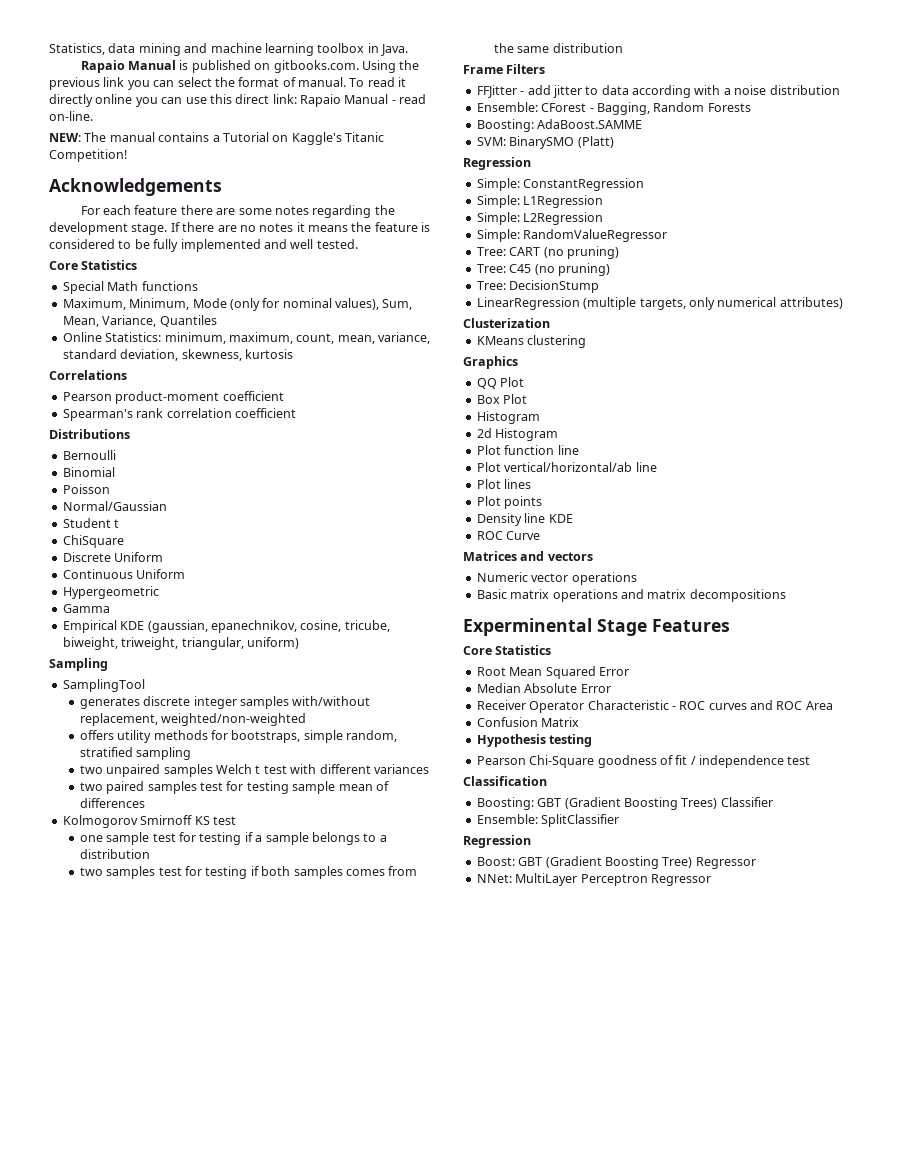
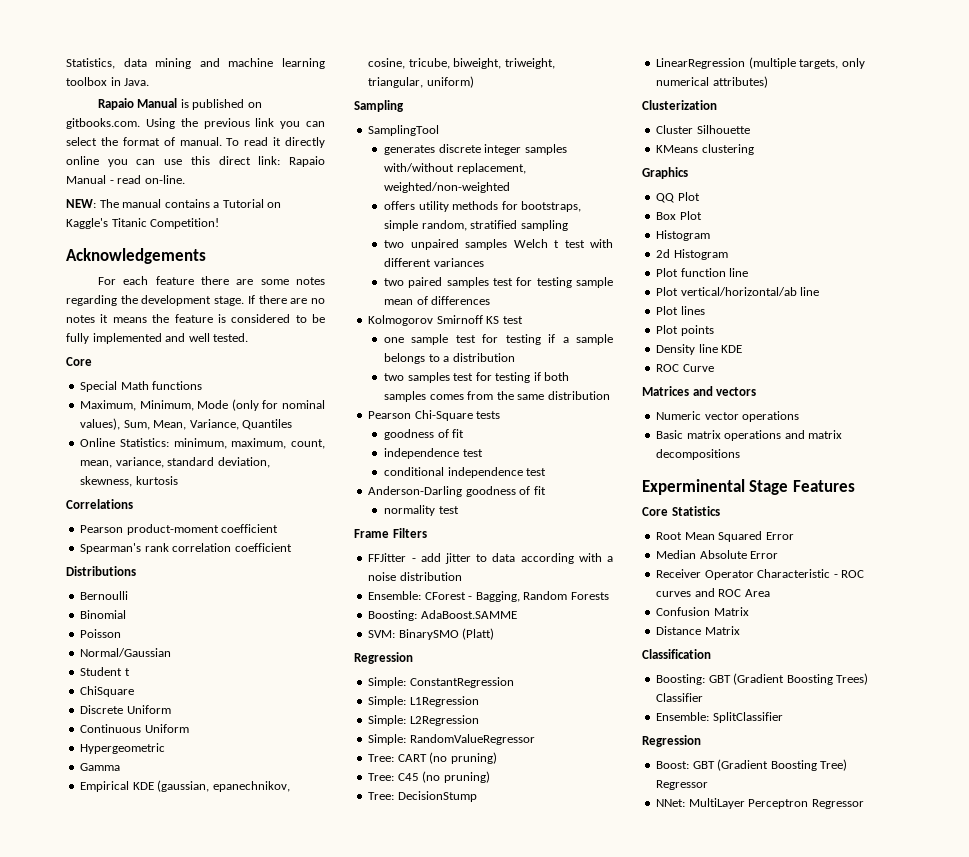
[81,260,138,270] Statistics -> (92, 361) none
(623, 48) none -> [368,410,501,421] [384,429,465,440] [384,448,483,459] [384,467,547,478] [368,486,546,497] [384,505,459,516] // Pearson Chi-Square tests // goodness of fit // independence test // conditional independence test // Anderson-Darling goodness of fit // normality test
(550, 323) none -> [656,125,750,134] // Cluster Silhouette
[476,734,593,747] [476,755,811,768] Hypothesis testing // Pearson Chi-Square goodness of fit / independence test -> [656,626,740,635] Distance Matrix

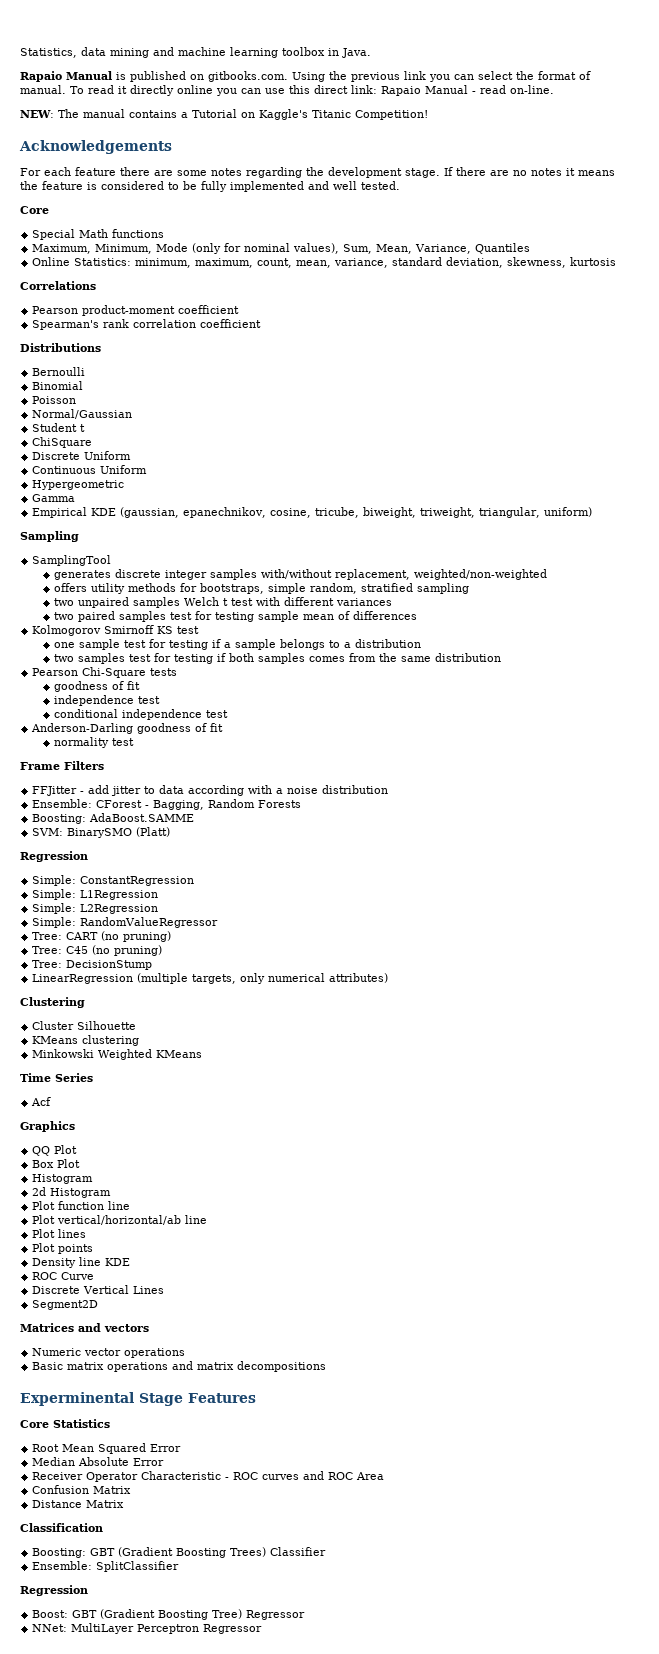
[642,100,717,110] Clusterization -> [20,997,85,1008] Clustering
(754, 149) none -> [32,1049,203,1060] [20,1073,93,1082] [31,1097,52,1106] // Minkowski Weighted KMeans // Time Series // Acf
(714, 368) none -> [32,1285,165,1294] [32,1300,99,1310] // Discrete Vertical Lines // Segment2D

